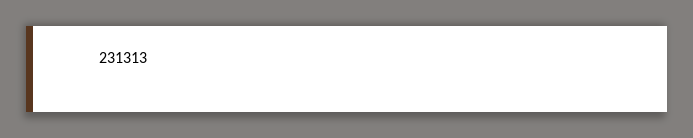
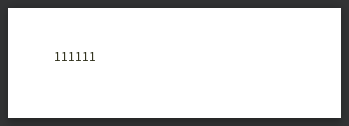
[99,52,147,63] 231313 -> [54,52,96,61] 111111

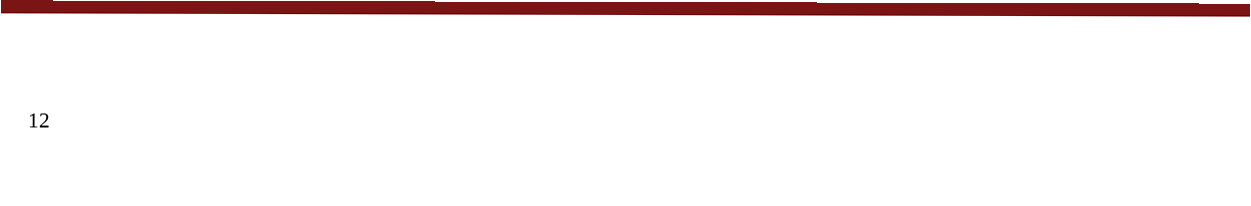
[54,52,96,61] 111111 -> [27,113,50,128] 12

